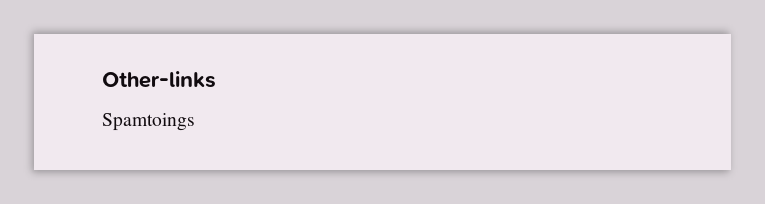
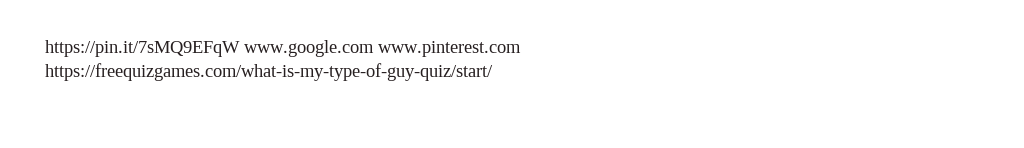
[102,71,216,88] [102,113,195,131] Other-links // Spamtoings -> [45,40,521,57] [45,63,493,81] https://pin.it/7sMQ9EFqW www.google.com www.pinterest.com https://freequizgames.com/what-is-my-type-of-guy-quiz/start/

